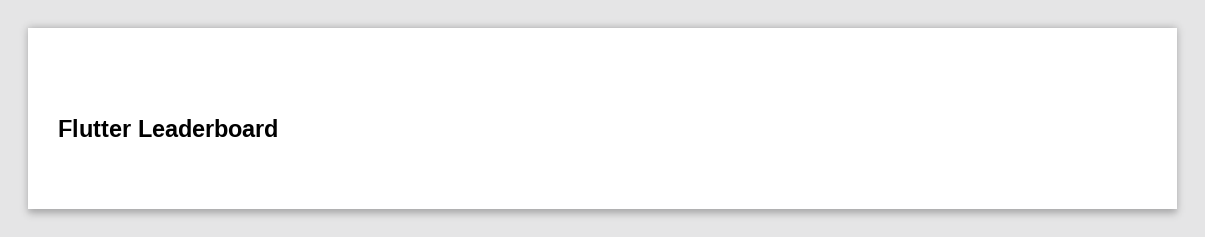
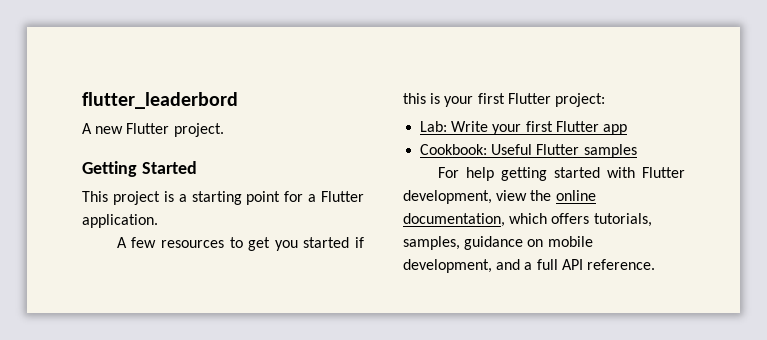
[58,119,278,137] Flutter Leaderboard -> [82,92,238,109] [82,123,224,137] [82,161,197,177] [82,191,364,205] [82,214,158,228] [116,237,364,251] [403,93,605,107] [420,121,627,135] [420,144,637,158] [437,167,685,181] [403,190,596,204] [403,213,652,227] [403,236,593,250] [403,259,655,273] flutter_leaderbord // A new Flutter project. // Getting Started // This project is a starting point for a Flutter application. // A few resources to get you started if this is your first Flutter project: // Lab: Write your first Flutter app // Cookbook: Useful Flutter samples // For help getting started with Flutter development, view the online documentation, which offers tutorials, samples, guidance on mobile development, and a full API reference.

